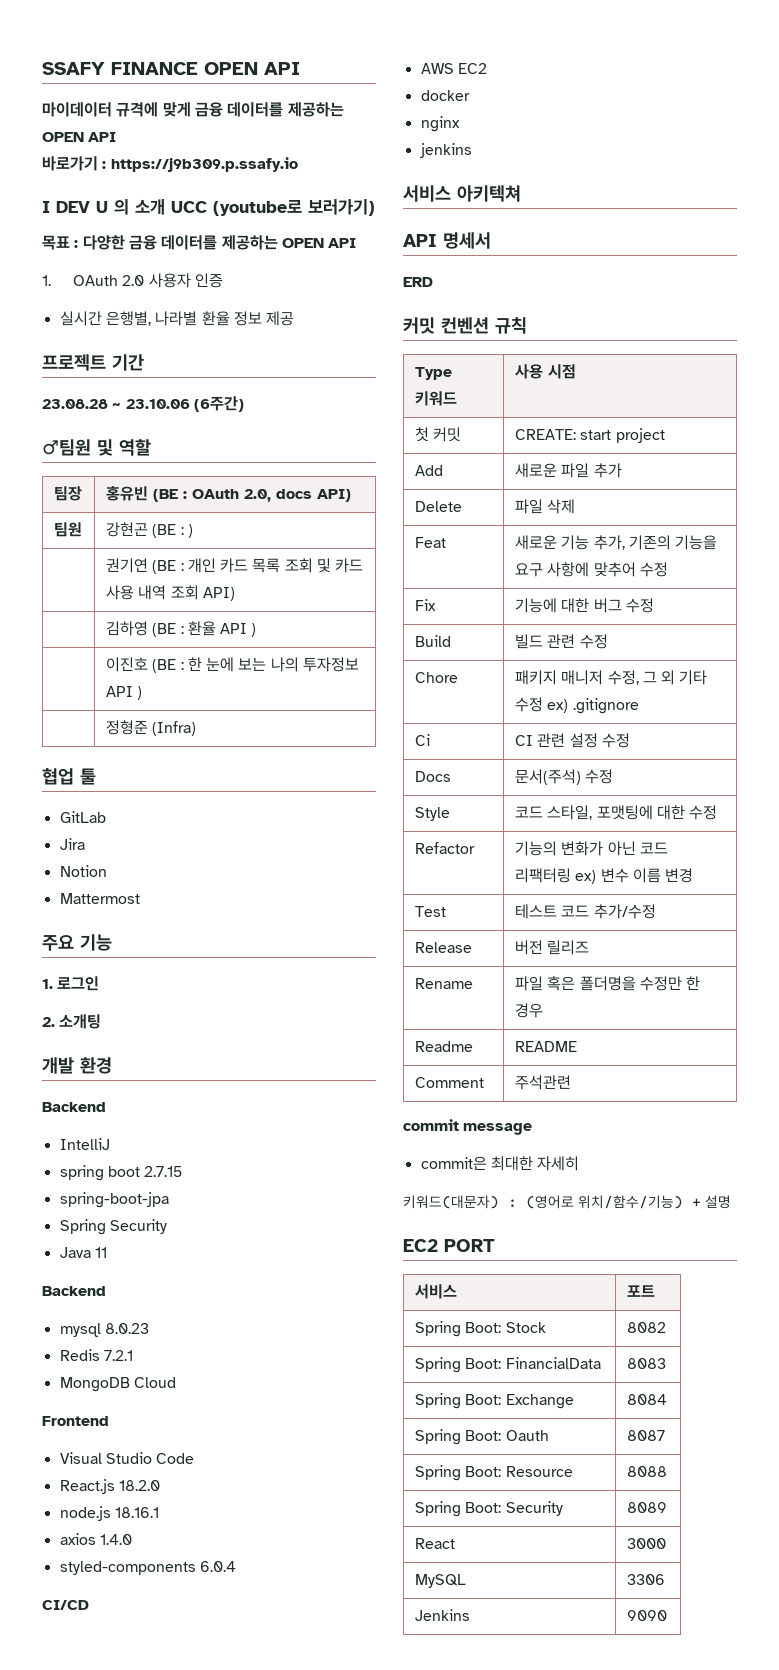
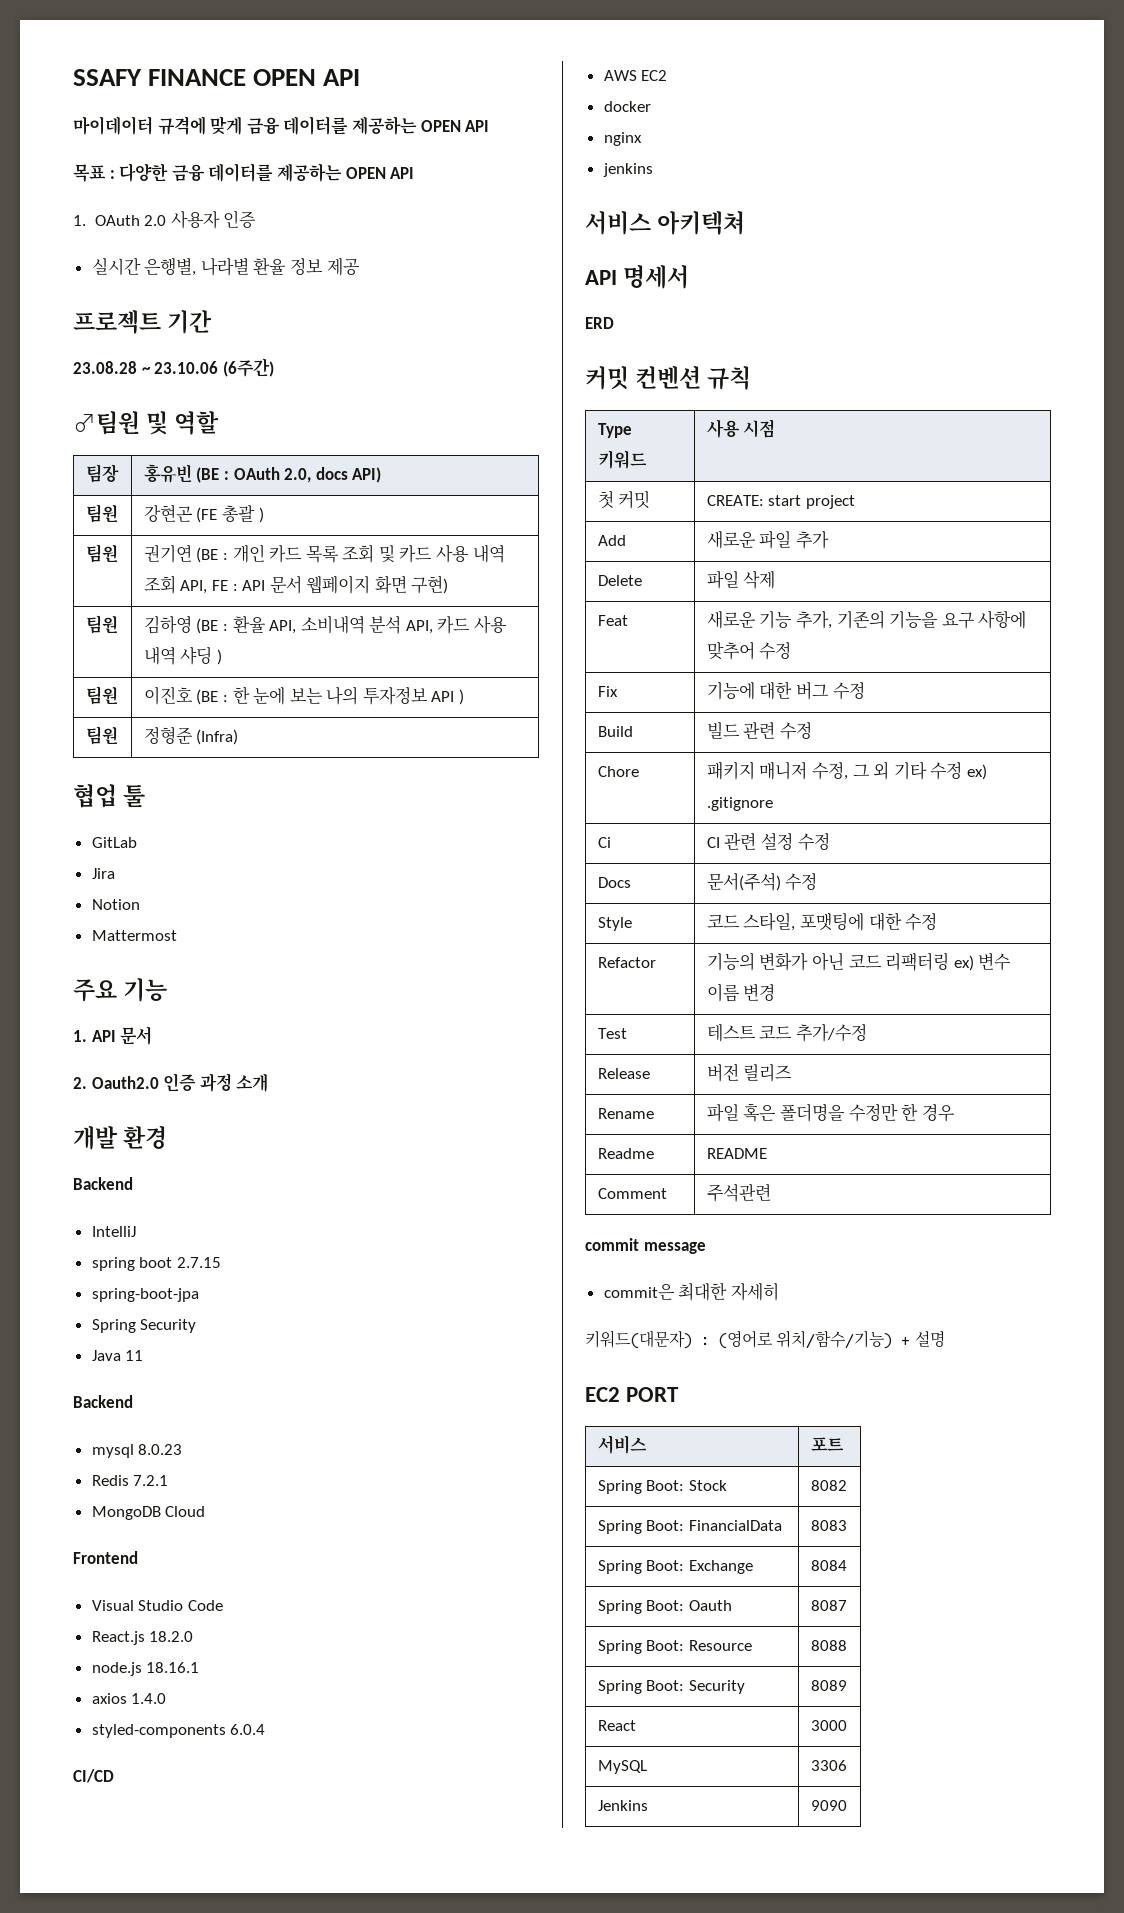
[42,156,298,172] [42,199,375,216] // 바로가기 : https://j9b309.p.ssafy.io // I DEV U 의 소개 UCC (youtube로 보러가기) -> (490, 126) none
[152,524,193,538] (BE : ) // -> [196,505,264,523] [85,544,118,563] (FE 총괄 ) // 팀원
[202,587,235,601] [105,621,257,637] API) // | 김하영 (BE : 환율 API ) // -> [180,575,449,594] [85,615,118,634] [143,615,508,634] [143,646,222,665] [85,686,118,705] API, FE : API 문서 웹페이지 화면 구현) // 팀원 | 김하영 (BE : 환율 API, 소비내역 분석 API, 카드 사용 내역 샤딩 ) // 팀원
(143, 693) none -> [85,726,118,745] 팀원
[57,976,100,991] 로그인 -> [91,1026,153,1045] API 문서
[59,1014,102,1029] 소개팅 -> [91,1073,269,1092] Oauth2.0 인증 과정 소개

